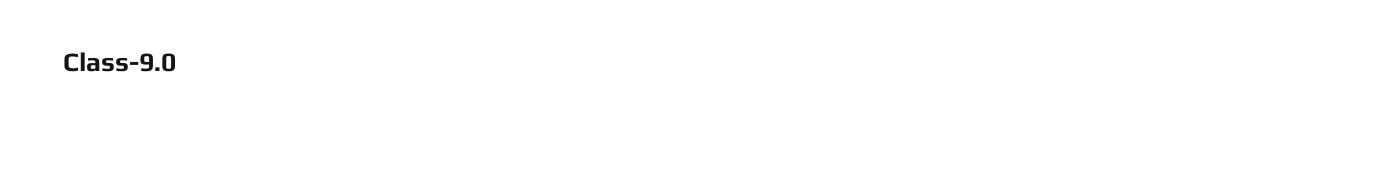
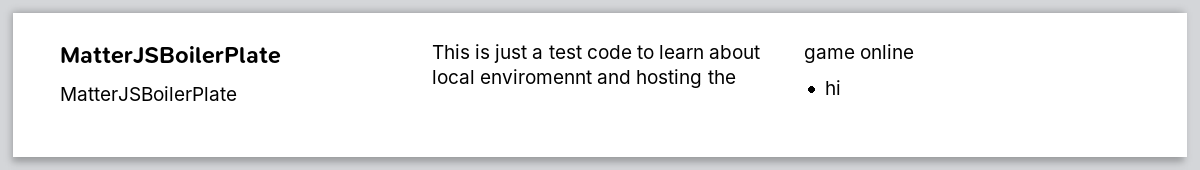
[63,52,176,72] Class-9.0 -> [60,46,281,65] [60,86,237,101] [432,44,761,63] [432,69,736,88] [804,44,915,63] [824,80,841,95] MatterJSBoilerPlate // MatterJSBoilerPlate // This is just a test code to learn about local enviromennt and hosting the game online // hi

